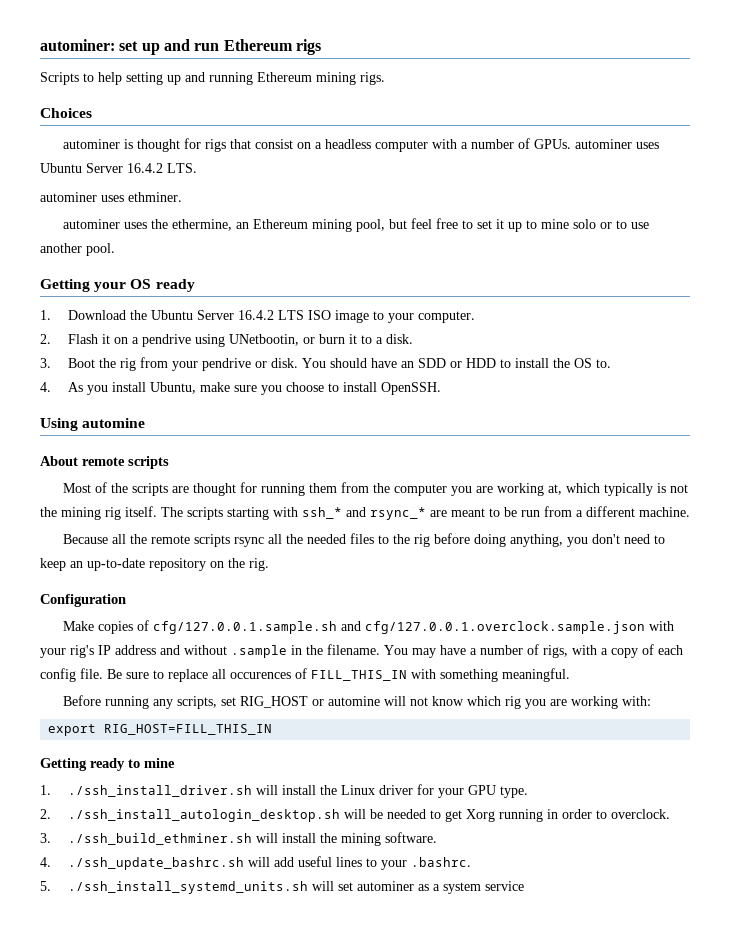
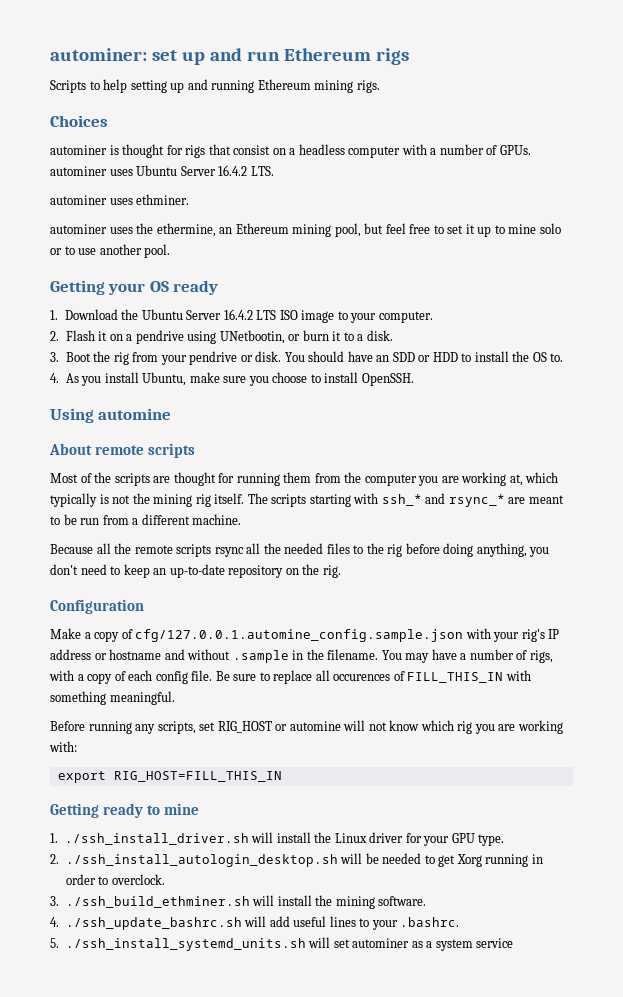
[97,620,645,634] copies of cfg/127.0.0.1.sample.sh and cfg/127.0.0.1.overclock.sample.json -> [84,629,464,642] a copy of cfg/127.0.0.1.automine_config.sample.json
(156, 650) none -> [94,649,162,660] or hostname

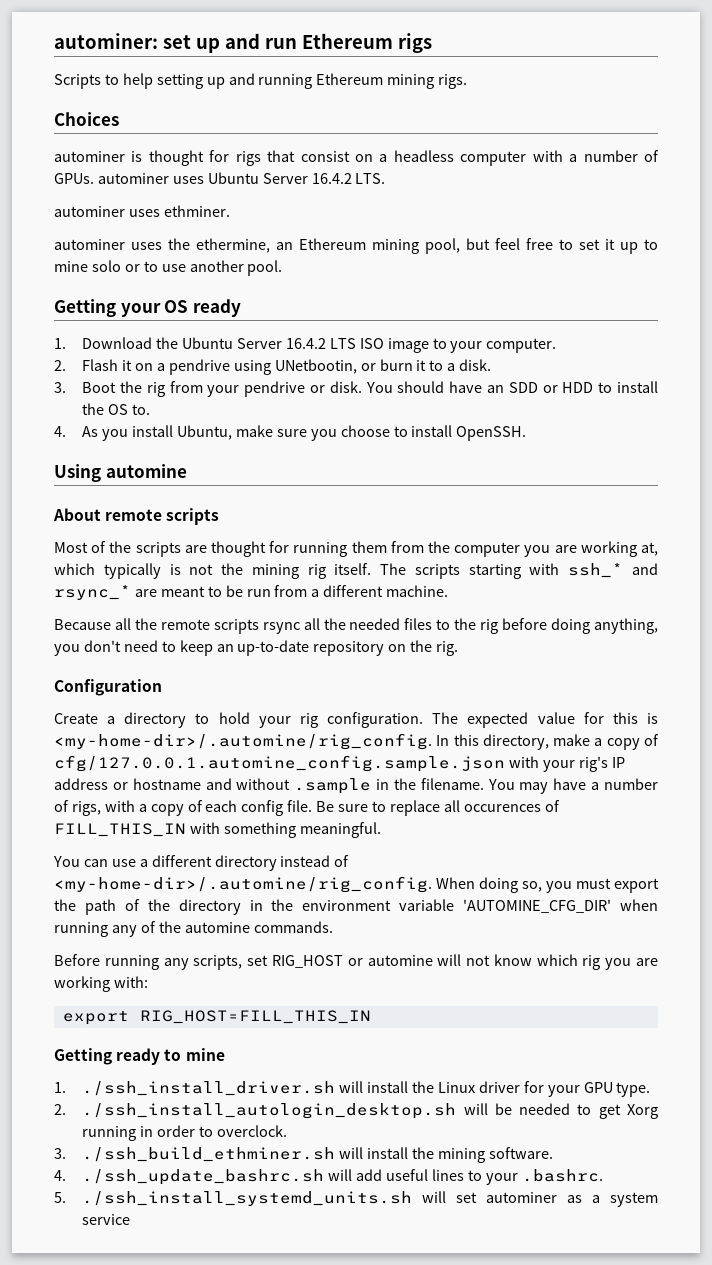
[50,628,81,639] Make -> [54,712,658,728] [54,733,591,750] Create a directory to hold your rig configuration. The expected value for this is <my-home-dir>/.automine/rig_config. In this directory, make
(175, 698) none -> [53,855,350,871] [54,876,659,893] [54,899,658,915] [54,921,333,937] // You can use a different directory instead of <my-home-dir>/.automine/rig_config. When doing so, you must export the path of the directory in the environment variable 'AUTOMINE_CFG_DIR' when running any of the automine commands.

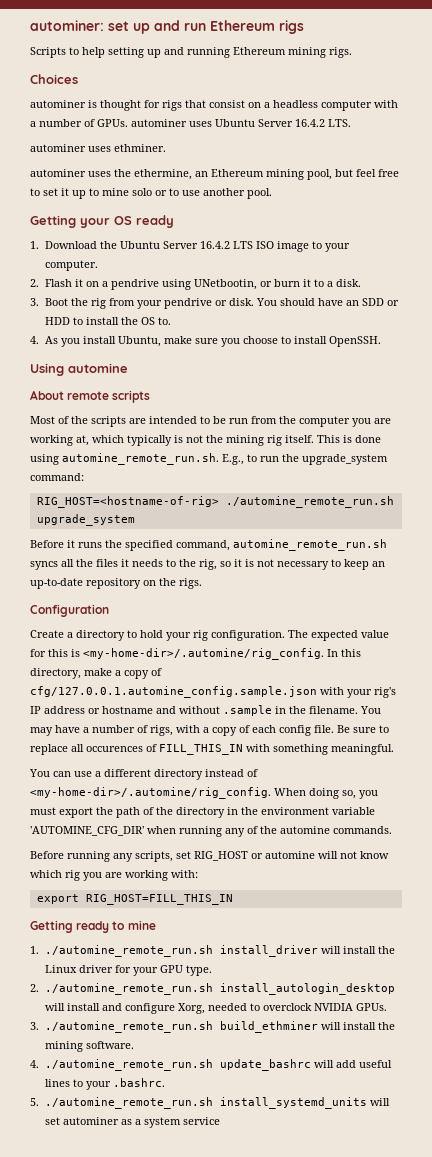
[210,541,387,557] thought for running them -> [149,416,248,424] intended to be run
[380,563,658,579] [54,585,449,600] [54,618,658,634] [54,640,158,656] The scripts starting with ssh_* and rsync_* are meant to be run from a different machine. // Because all the remote scripts rsync all the needed files to the rig before doing anything, you don't need -> [317,435,381,443] [30,453,388,465] [30,473,84,481] [36,496,394,508] [36,514,135,526] [30,539,387,551] [30,559,329,570] This is done using automine_remote_run.sh. E.g., to run the upgrade_system command: // RIG_HOST=<hostname-of-rig> ./automine_remote_run.sh upgrade_system // Before it runs the specified command, automine_remote_run.sh syncs all the files it needs to the rig, so it is not necessary
[436,641,459,656] rig. -> [179,578,202,589] rigs.
[82,1081,336,1096] ./ssh_install_driver.sh -> [44,945,318,957] ./automine_remote_run.sh install_driver
[82,1103,658,1119] [82,1125,287,1141] [54,1147,336,1162] ./ssh_install_autologin_desktop.sh will be needed to get Xorg running in order to overclock. // 3. ./ssh_build_ethminer.sh -> [44,983,395,995] [44,1003,387,1014] [30,1021,318,1033] ./automine_remote_run.sh install_autologin_desktop will install and configure Xorg, needed to overclock NVIDIA GPUs. // 3. ./automine_remote_run.sh build_ethminer
[82,1169,325,1185] ./ssh_update_bashrc.sh -> [44,1059,311,1071] ./automine_remote_run.sh update_bashrc
[82,1191,413,1206] ./ssh_install_systemd_units.sh -> [44,1097,367,1109] ./automine_remote_run.sh install_systemd_units

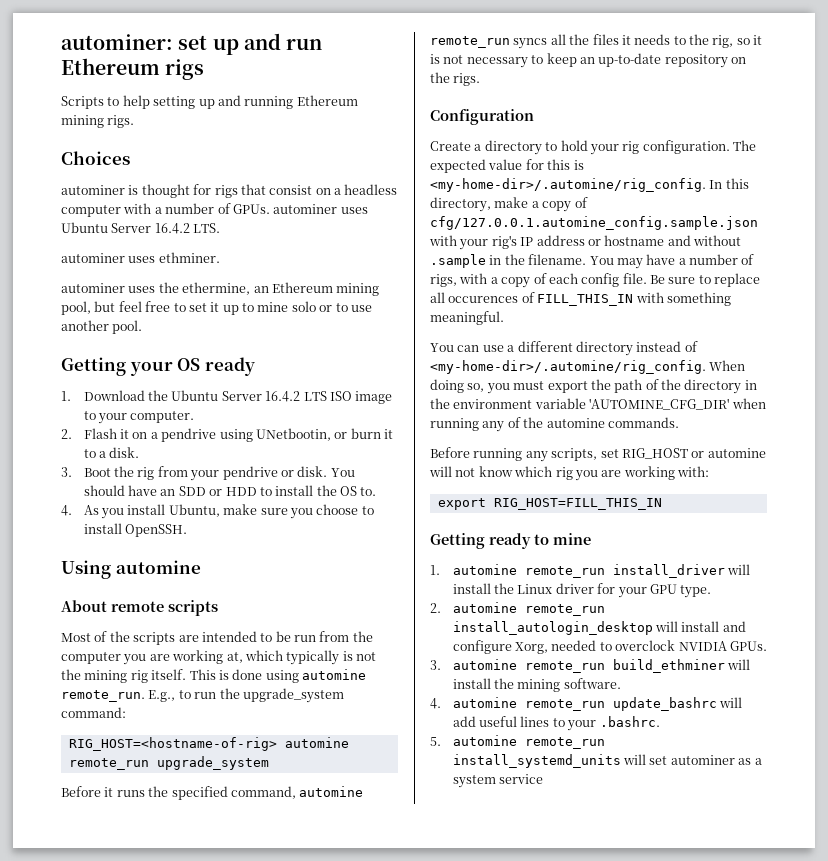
[62,453,219,465] automine_remote_run.sh. -> [302,669,366,680] [61,690,145,702] automine remote_run.
[225,496,394,508] ./automine_remote_run.sh -> [284,737,349,748] [68,758,149,770] automine remote_run
[233,539,387,551] automine_remote_run.sh -> [299,786,364,797] [430,36,510,48] automine remote_run
[44,945,213,957] ./automine_remote_run.sh -> [452,564,605,578] automine remote_run
[44,983,213,995] ./automine_remote_run.sh -> [452,602,605,616] automine remote_run
[44,1021,213,1033] ./automine_remote_run.sh -> [452,659,605,673] automine remote_run
[44,1059,213,1071] ./automine_remote_run.sh -> [452,697,605,711] automine remote_run
[44,1097,213,1109] ./automine_remote_run.sh -> [452,735,605,749] automine remote_run

